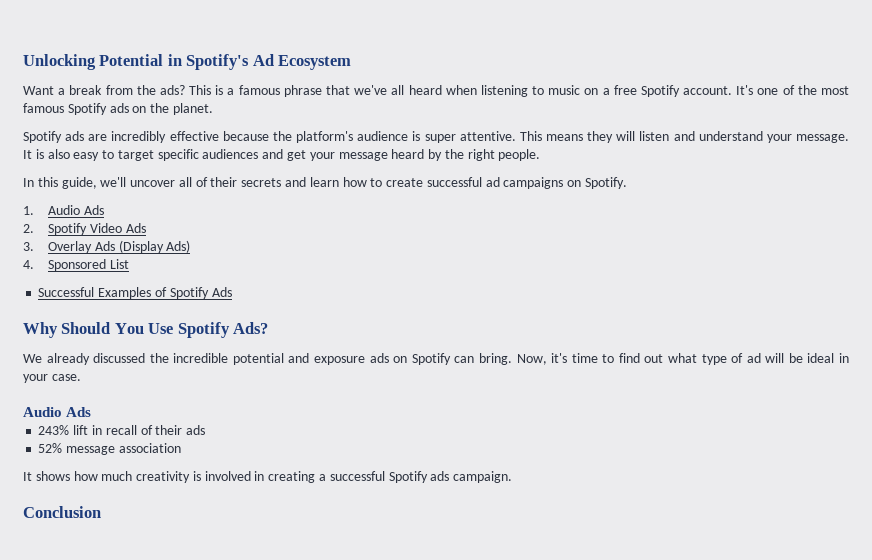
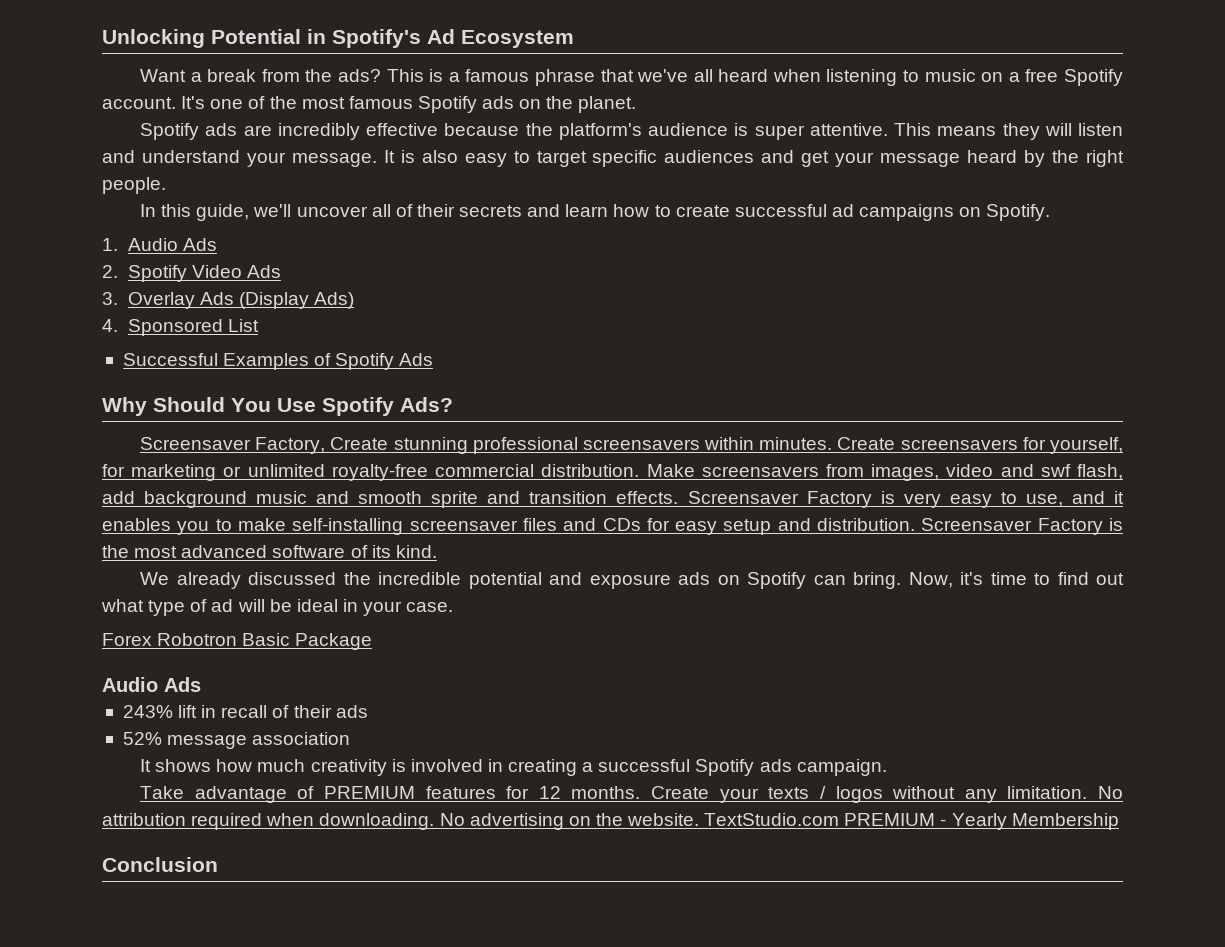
(269, 328) none -> [140,437,1123,454] [102,464,1123,481] [102,491,1124,508] [102,518,1123,535] [102,545,437,558] // Screensaver Factory, Create stunning professional screensavers within minutes. Create screensavers for yourself, for marketing or unlimited royalty-free commercial distribution. Make screensavers from images, video and swf flash, add background music and smooth sprite and transition effects. Screensaver Factory is very easy to use, and it enables you to make self-installing screensaver files and CDs for easy setup and distribution. Screensaver Factory is the most advanced software of its kind.
(81, 377) none -> [102,633,373,650] // Forex Robotron Basic Package
(513, 477) none -> [140,786,1123,803] [102,813,1119,830] // Take advantage of PREMIUM features for 12 months. Create your texts / logos without any limitation. No attribution required when downloading. No advertising on the website. TextStudio.com PREMIUM - Yearly Membership

